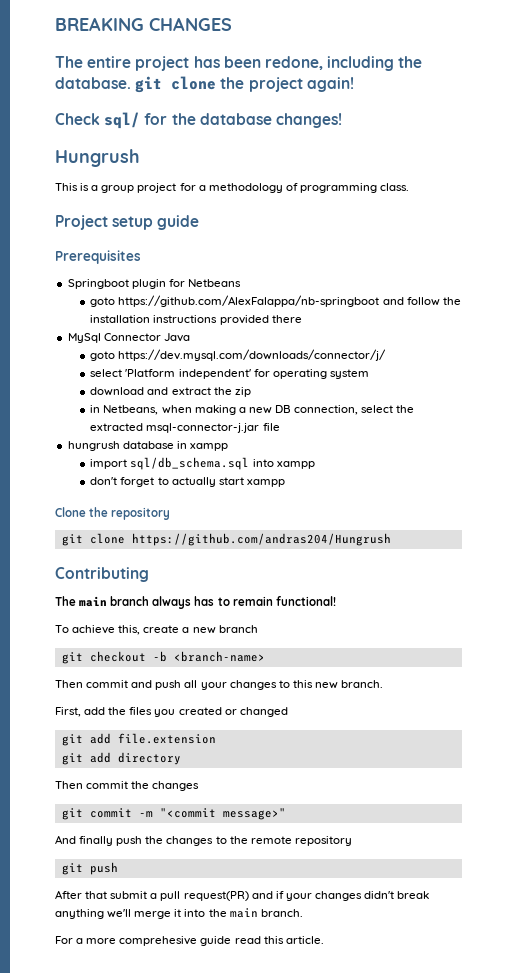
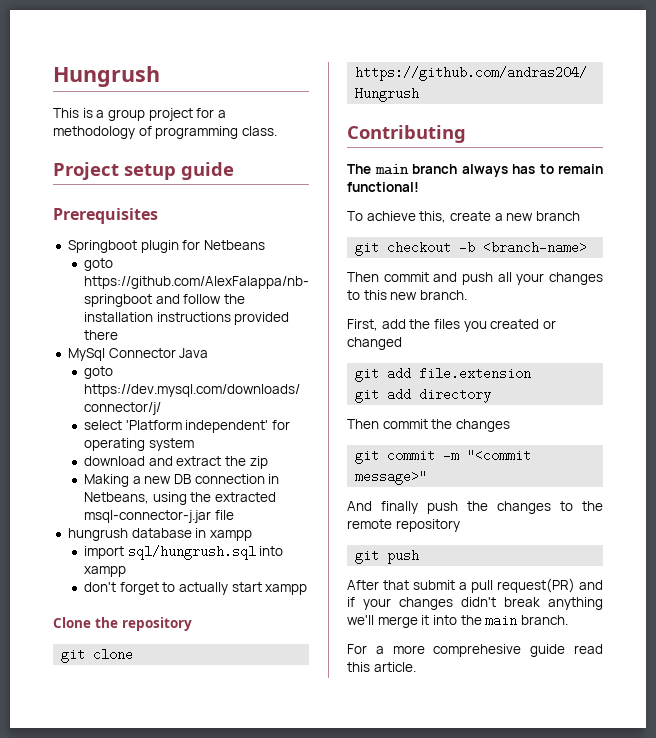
[55,17,232,31] [55,56,423,71] [55,76,354,93] [55,112,342,129] BREAKING CHANGES // The entire project has been redone, including the database. git clone the project again! // Check sql/ for the database changes! // -> (53, 76) none
[90,405,394,415] in Netbeans, when making a new DB connection, select -> [83,474,280,487] [83,492,187,505] Making a new DB connection in Netbeans, using
[130,457,250,470] sql/db_schema.sql -> [127,545,256,560] sql/hungrush.sql

